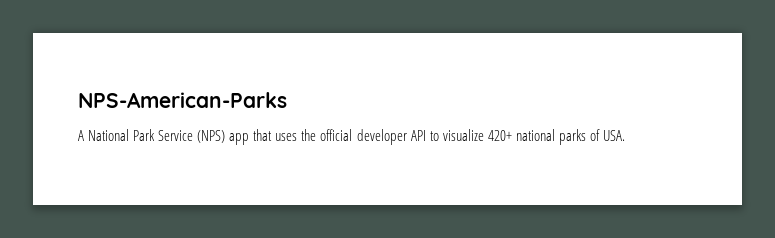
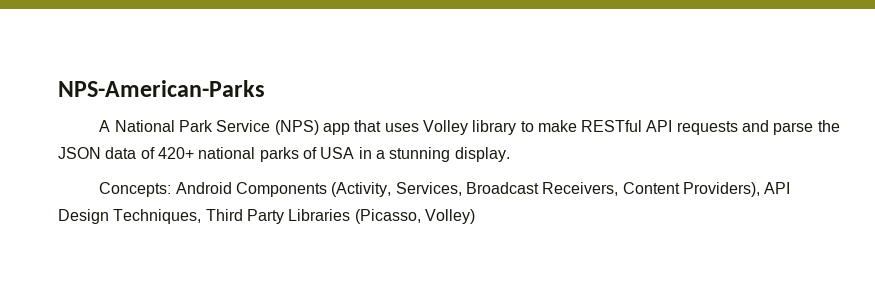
[301,129,625,145] the official developer API to visualize 420+ national parks of USA. -> [422,120,840,135] [58,147,510,162] [99,182,791,197] [58,209,475,224] Volley library to make RESTful API requests and parse the JSON data of 420+ national parks of USA in a stunning display. // Concepts: Android Components (Activity, Services, Broadcast Receivers, Content Providers), API Design Techniques, Third Party Libraries (Picasso, Volley)

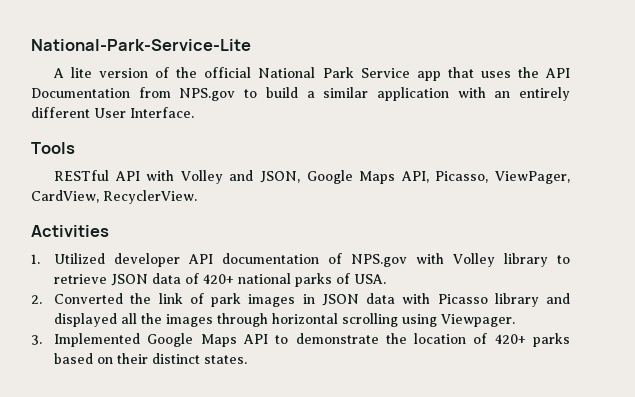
[58,80,265,97] NPS-American-Parks -> [31,39,251,51] National-Park-Service-Lite
(111, 126) none -> [71,67,252,78] lite version of the official
[274,120,319,135] (NPS) -> (410, 73) none
[422,120,840,135] Volley library to make RESTful API requests and parse the -> [517,67,570,78] [31,87,570,101] [31,107,194,118] [31,142,75,154] [53,170,570,184] [31,190,197,204] [31,225,109,237] [31,253,570,267] [54,274,108,284] the API Documentation from NPS.gov to build a similar application with an entirely different User Interface. // Tools // RESTful API with Volley and JSON, Google Maps API, Picasso, ViewPager, CardView, RecyclerView. // Activities // 1. Utilized developer API documentation of NPS.gov with Volley library to retrieve
[320,147,510,162] [99,182,791,197] [58,209,475,224] USA in a stunning display. // Concepts: Android Components (Activity, Services, Broadcast Receivers, Content Providers), API Design Techniques, Third Party Libraries (Picasso, Volley) -> [354,274,387,284] [31,293,570,307] [54,313,516,327] [31,333,570,347] [54,353,248,364] USA. // 2. Converted the link of park images in JSON data with Picasso library and displayed all the images through horizontal scrolling using Viewpager. // 3. Implemented Google Maps API to demonstrate the location of 420+ parks based on their distinct states.

